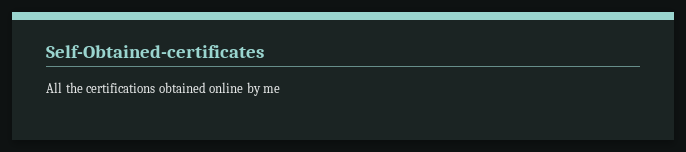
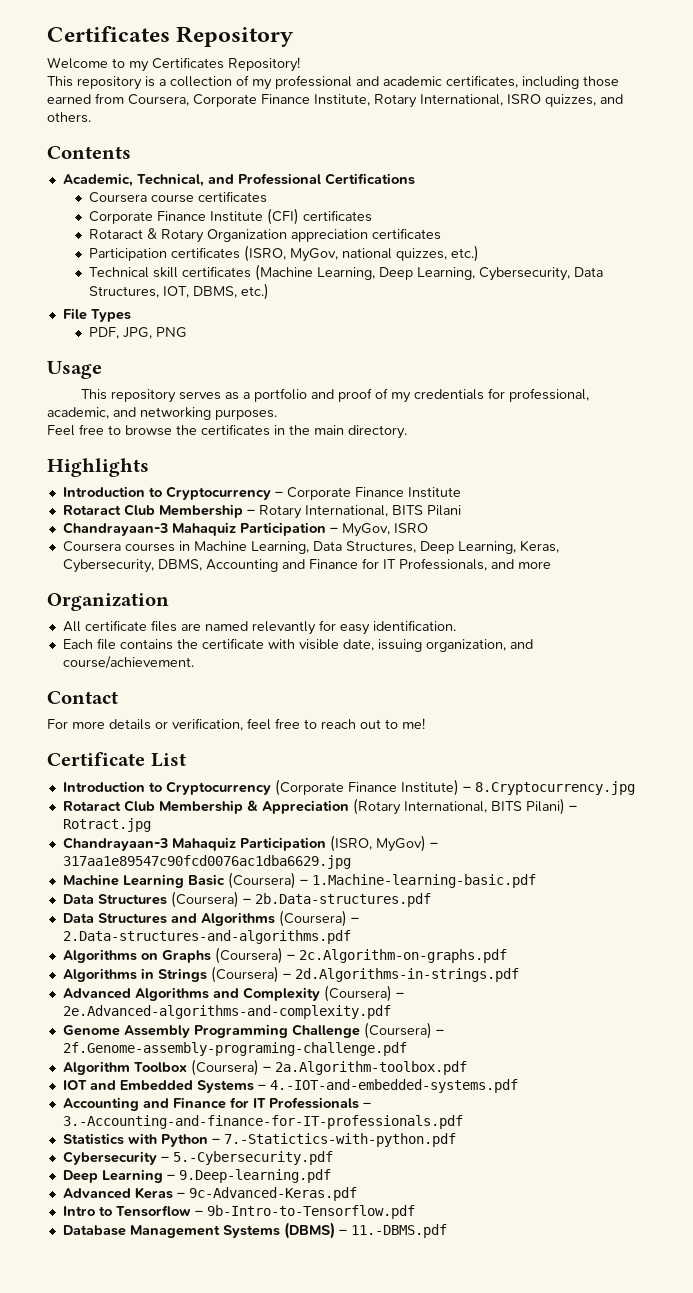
[46,45,264,58] [46,82,281,96] Self-Obtained-certificates // All the certifications obtained online by me -> [47,26,295,47] [47,57,300,72] [47,75,619,90] [47,93,623,108] [47,112,91,123] [47,146,131,159] [62,173,415,187] [88,191,267,203] [88,208,372,225] [88,228,441,243] [88,245,479,262] [88,264,603,281] [88,283,269,300] [62,308,131,322] [88,327,187,339] [47,361,102,379] [80,388,589,403] [47,407,277,420] [47,424,407,439] [47,458,149,477] [62,486,461,500] [62,504,461,519] [62,522,428,537] [62,540,559,554] [62,558,551,573] [47,593,169,611] [62,620,456,635] [62,638,533,652] [62,656,194,669] [47,691,118,704] [47,718,425,731] [47,752,186,767] [62,779,635,796] [62,798,577,815] [62,818,151,832] [62,835,438,852] [62,855,351,869] [62,872,536,889] [62,891,431,908] [62,910,359,927] [62,930,351,944] [62,947,507,964] [62,966,519,983] [62,985,404,1002] [62,1005,391,1019] [62,1022,444,1039] [62,1042,407,1056] [62,1059,467,1076] [62,1079,518,1093] [62,1097,371,1111] [62,1115,463,1129] [62,1133,456,1147] [62,1151,333,1165] [62,1169,331,1183] [62,1187,357,1201] [62,1205,415,1219] [62,1222,447,1239] Certificates Repository // Welcome to my Certificates Repository! // This repository is a collection of my professional and academic certificates, including those earned from Coursera, Corporate Finance Institute, Rotary International, ISRO quizzes, and others. // Contents // Academic, Technical, and Professional Certifications // Coursera course certificates // Corporate Finance Institute (CFI) certificates // Rotaract & Rotary Organization appreciation certificates // Participation certificates (ISRO, MyGov, national quizzes, etc.) // Technical skill certificates (Machine Learning, Deep Learning, Cybersecurity, Data Structures, IOT, DBMS, etc.) // File Types // PDF, JPG, PNG // Usage // This repository serves as a portfolio and proof of my credentials for professional, academic, and networking purposes. // Feel free to browse the certificates in the main directory. // Highlights // Introduction to Cryptocurrency – Corporate Finance Institute // Rotaract Club Membership – Rotary International, BITS Pilani // Chandrayaan-3 Mahaquiz Participation – MyGov, ISRO // Coursera courses in Machine Learning, Data Structures, Deep Learning, Keras, Cybersecurity, DBMS, Accounting and Finance for IT Professionals, and more // Organization // All certificate files are named relevantly for easy identification. // Each file contains the certificate with visible date, issuing organization, and course/achievement. // Contact // For more details or verification, feel free to reach out to me! // Certificate List // Introduction to Cryptocurrency (Corporate Finance Institute) – 8.Cryptocurrency.jpg // Rotaract Club Membership & Appreciation (Rotary International, BITS Pilani) – Rotract.jpg // Chandrayaan-3 Mahaquiz Participation (ISRO, MyGov) – 317aa1e89547c90fcd0076ac1dba6629.jpg // Machine Learning Basic (Coursera) – 1.Machine-learning-basic.pdf // Data Structures (Coursera) – 2b.Data-structures.pdf // Data Structures and Algorithms (Coursera) – 2.Data-structures-and-algorithms.pdf // Algorithms on Graphs (Coursera) – 2c.Algorithm-on-graphs.pdf // Algorithms in Strings (Coursera) – 2d.Algorithms-in-strings.pdf // Advanced Algorithms and Complexity (Coursera) – 2e.Advanced-algorithms-and-complexity.pdf // Genome Assembly Programming Challenge (Coursera) – 2f.Genome-assembly-programing-challenge.pdf // Algorithm Toolbox (Coursera) – 2a.Algorithm-toolbox.pdf // IOT and Embedded Systems – 4.-IOT-and-embedded-systems.pdf // Accounting and Finance for IT Professionals – 3.-Accounting-and-finance-for-IT-professionals.pdf // Statistics with Python – 7.-Statictics-with-python.pdf // Cybersecurity – 5.-Cybersecurity.pdf // Deep Learning – 9.Deep-learning.pdf // Advanced Keras – 9c-Advanced-Keras.pdf // Intro to Tensorflow – 9b-Intro-to-Tensorflow.pdf // Database Management Systems (DBMS) – 11.-DBMS.pdf

